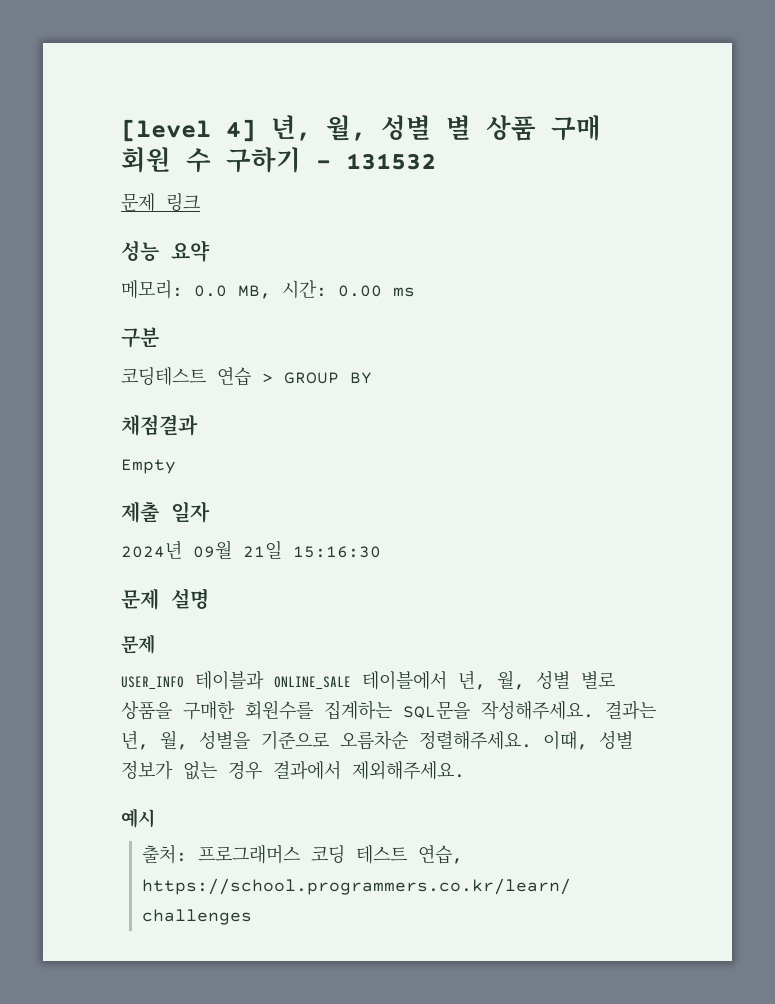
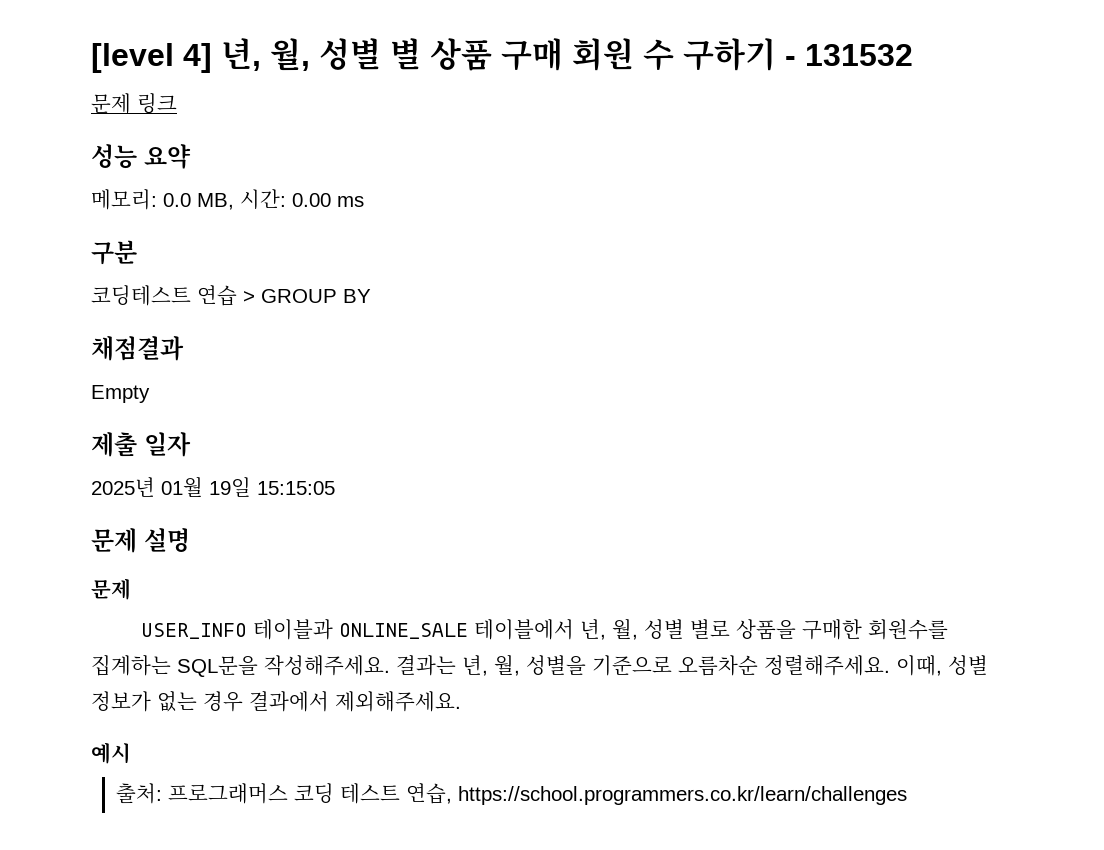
[121,540,381,559] 2024년 09월 21일 15:16:30 -> [91,476,335,497] 2025년 01월 19일 15:15:05

